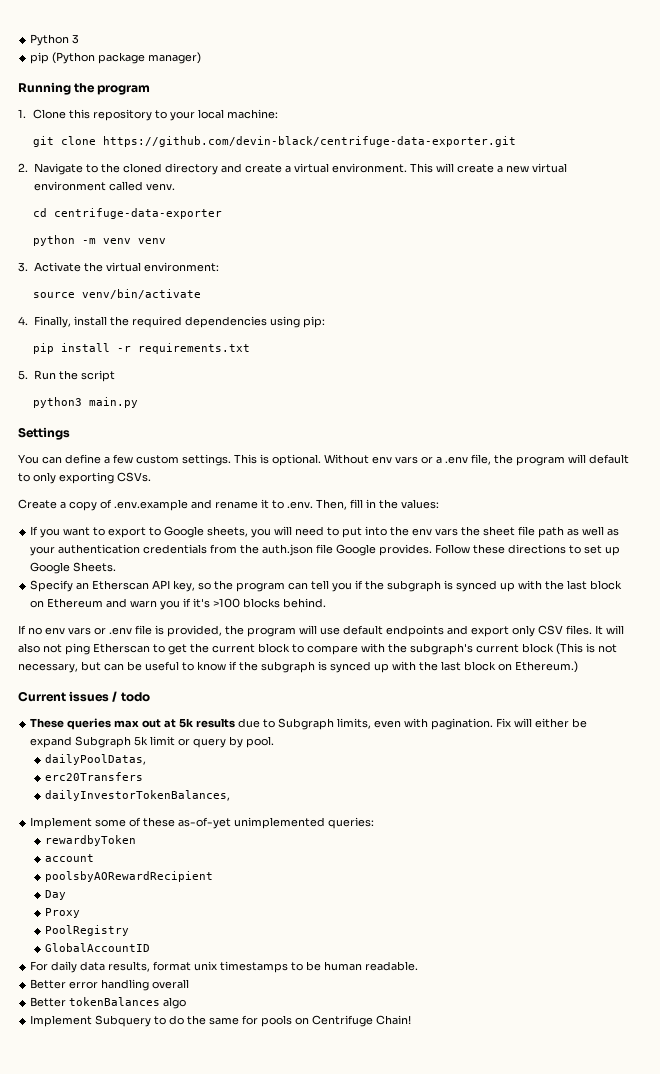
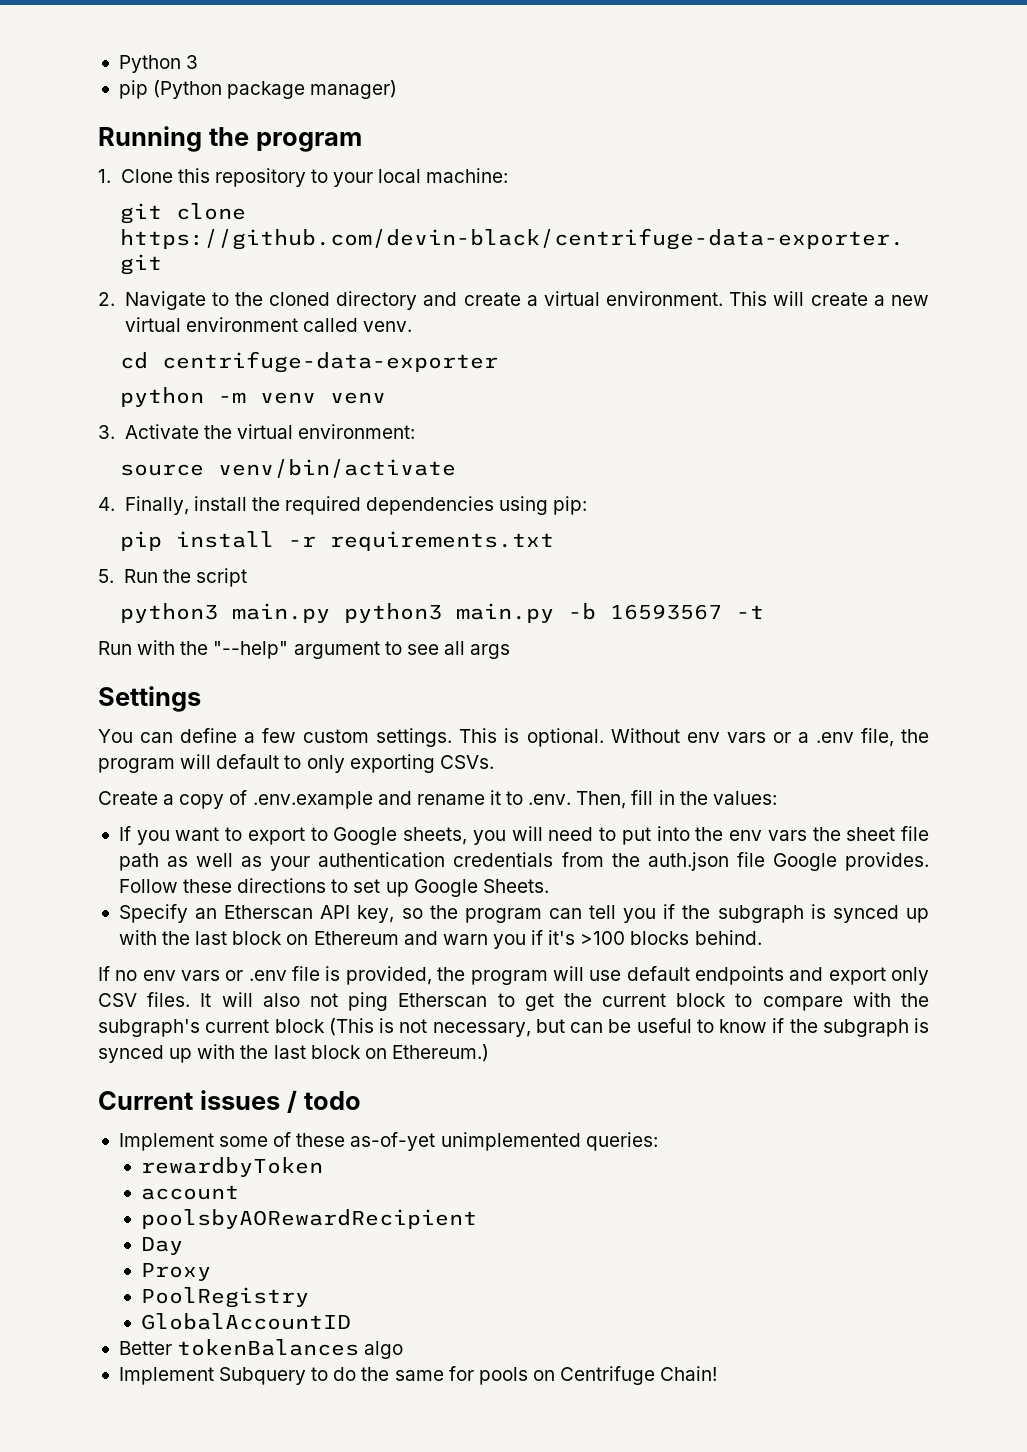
(139, 402) none -> [344,603,765,623] [98,640,511,659] python3 main.py -b 16593567 -t // Run with the "--help" argument to see all args
[30,718,588,730] [30,736,275,748] [45,754,147,765] [45,772,144,781] [45,790,231,801] // These queries max out at 5k results due to Subgraph limits, even with pagination. Fix will either be expand Subgraph 5k limit or query by pool. // dailyPoolDatas, // erc20Transfers // dailyInvestorTokenBalances, -> (361, 1100) none
[30,961,419,973] [30,979,190,991] // For daily data results, format unix timestamps to be human readable. // Better error handling overall -> (352, 1321) none

